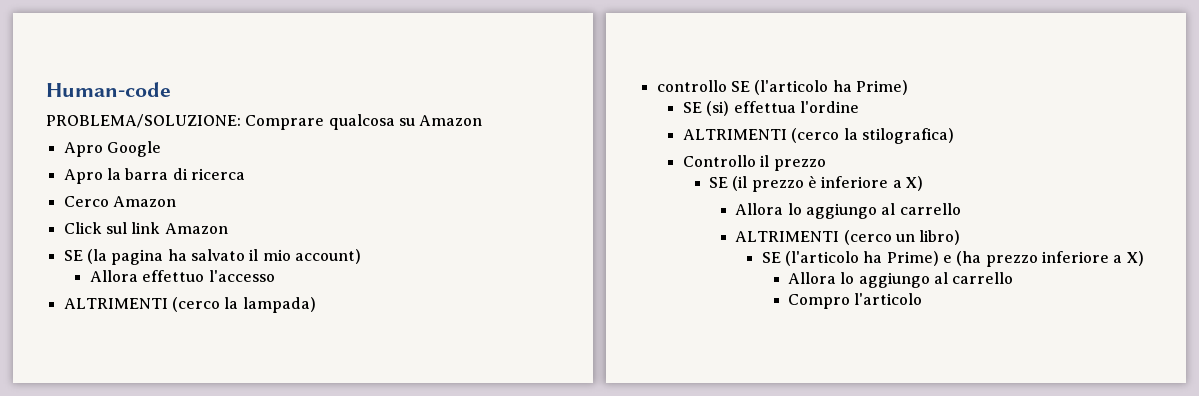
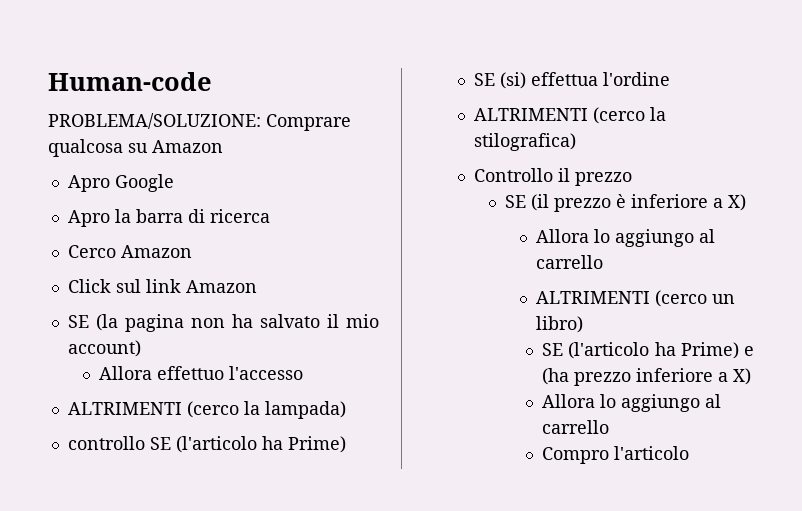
(164, 257) none -> [190,318,225,328] non

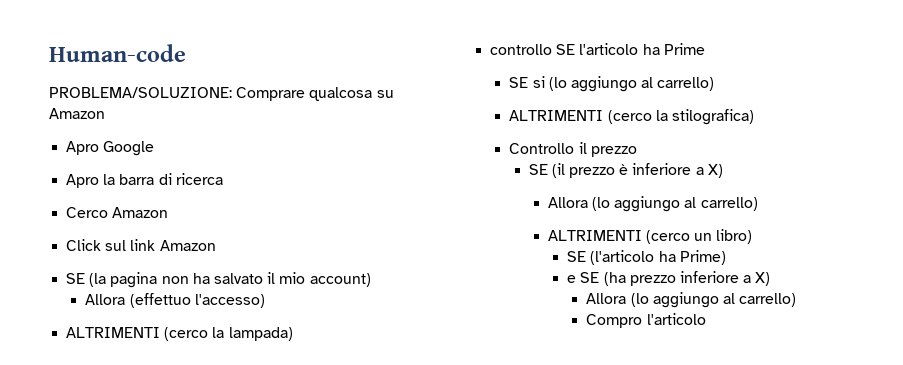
[156,366,303,380] effettuo l'accesso -> [129,293,265,308] (effettuo l'accesso)
[175,436,346,453] [473,72,670,89] (l'articolo ha Prime) // SE (si) effettua l'ordine -> [579,43,705,55] [509,76,715,92] l'articolo ha Prime // SE si (lo aggiungo al carrello)
[594,229,716,247] [536,255,604,269] lo aggiungo al carrello -> [592,196,758,212] (lo aggiungo al carrello)
[744,346,754,356] e -> [567,272,600,283] // e SE
[600,394,722,412] [542,420,610,434] lo aggiungo al carrello -> [630,292,797,308] (lo aggiungo al carrello)

